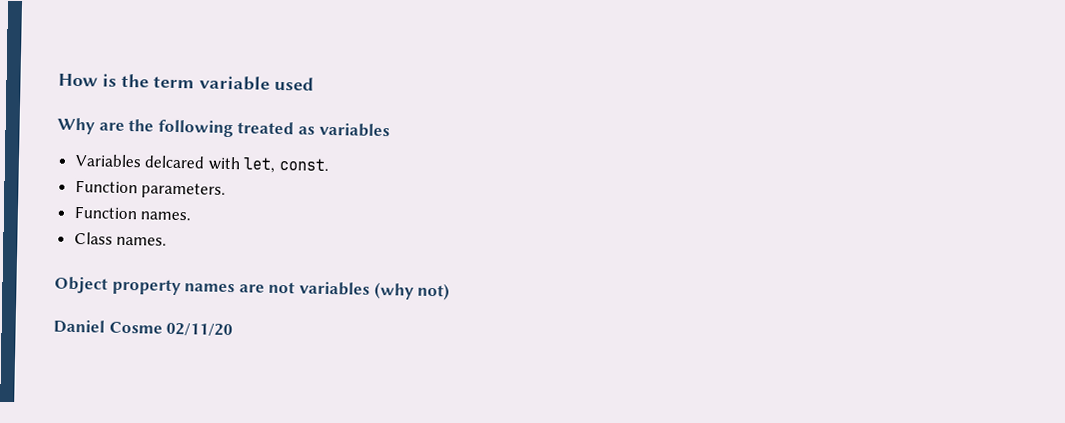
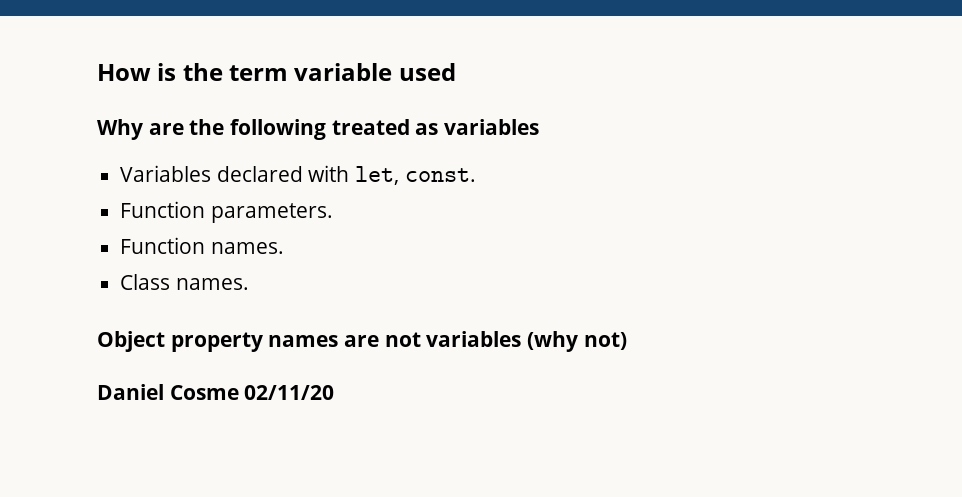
[144,155,206,169] delcared -> [216,166,303,182] declared

